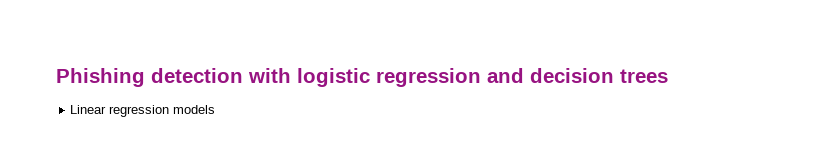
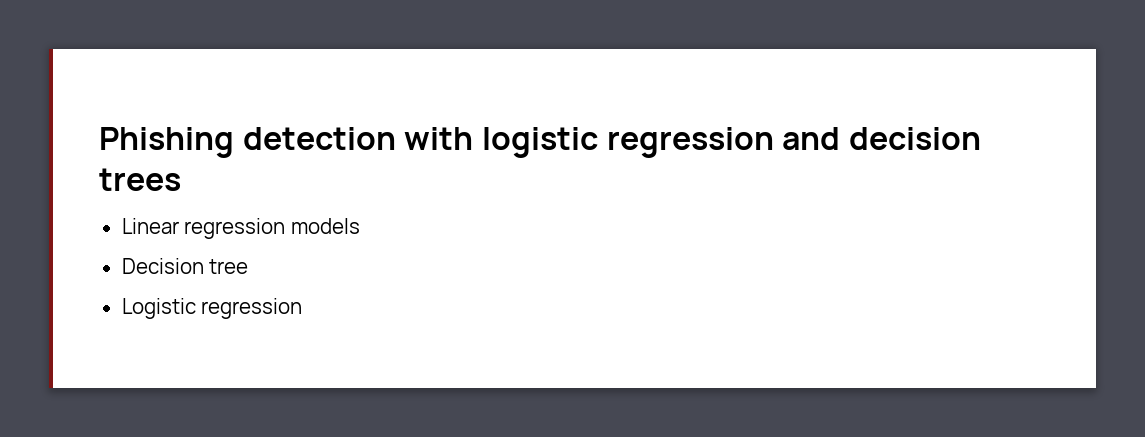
(216, 109) none -> [121,258,249,274] [121,298,303,319] // Decision tree // Logistic regression

